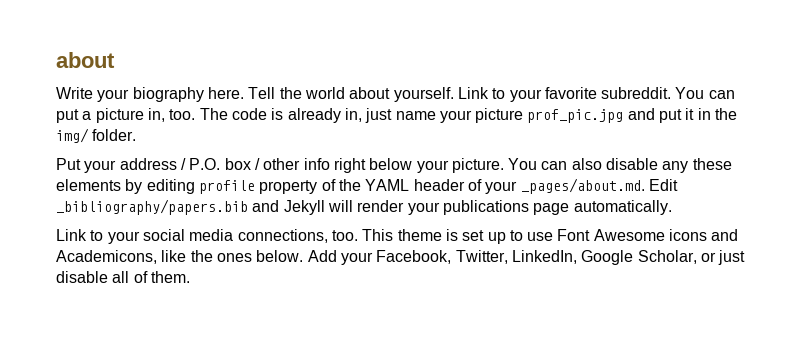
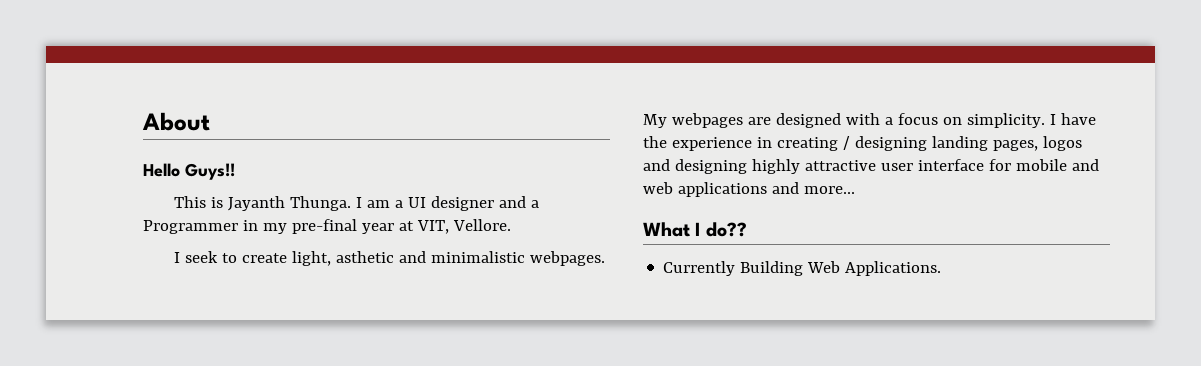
[56,52,115,68] [56,87,735,102] [56,108,738,123] [56,128,137,143] [56,158,732,173] [56,178,678,194] [56,199,672,215] [56,229,739,244] [56,250,746,265] [56,271,190,283] about // Write your biography here. Tell the world about yourself. Link to your favorite subreddit. You can put a picture in, too. The code is already in, just name your picture prof_pic.jpg and put it in the img/ folder. // Put your address / P.O. box / other info right below your picture. You can also disable any these elements by editing profile property of the YAML header of your _pages/about.md. Edit _bibliography/papers.bib and Jekyll will render your publications page automatically. // Link to your social media connections, too. This theme is set up to use Font Awesome icons and Academicons, like the ones below. Add your Facebook, Twitter, LinkedIn, Google Scholar, or just disable all of them. -> [142,112,210,131] [143,163,235,180] [173,196,539,211] [143,219,511,234] [173,251,605,266] [643,113,1096,128] [643,136,1082,151] [643,159,1099,174] [643,182,855,197] [643,222,747,237] [663,261,942,276] About // Hello Guys!! // This is Jayanth Thunga. I am a UI designer and a Programmer in my pre-final year at VIT, Vellore. // I seek to create light, asthetic and minimalistic webpages. My webpages are designed with a focus on simplicity. I have the experience in creating / designing landing pages, logos and designing highly attractive user interface for mobile and web applications and more... // What I do?? // Currently Building Web Applications.

